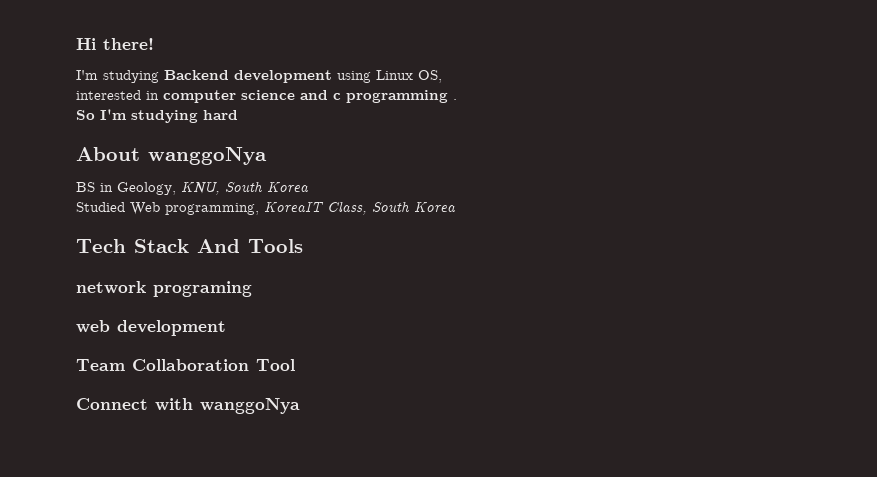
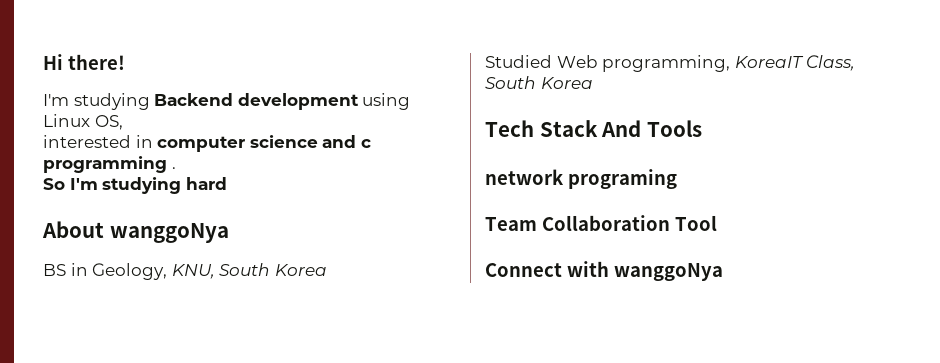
[76,320,226,336] // web development -> (677, 179) none

